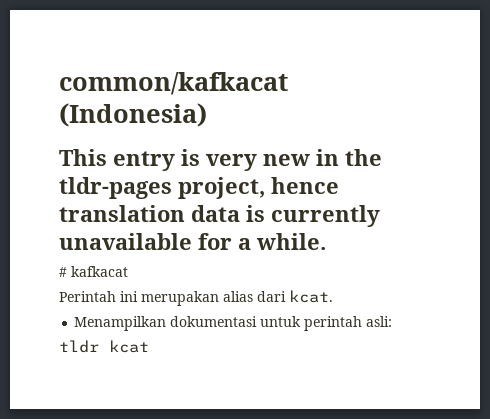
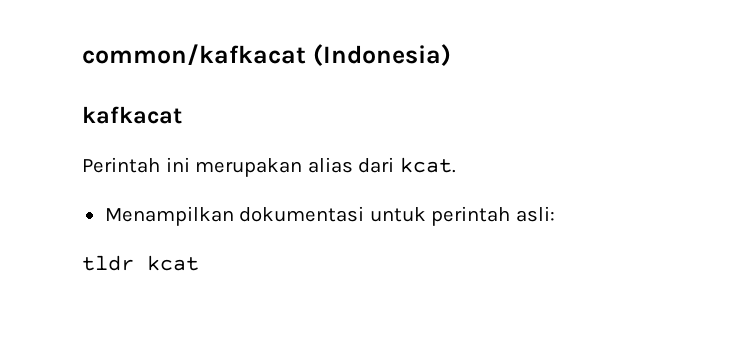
[59,149,382,171] [59,177,339,199] [59,205,380,227] [59,233,326,250] [59,267,67,277] This entry is very new in the tldr-pages project, hence translation data is currently unavailable for a while. // # -> (451, 55) none

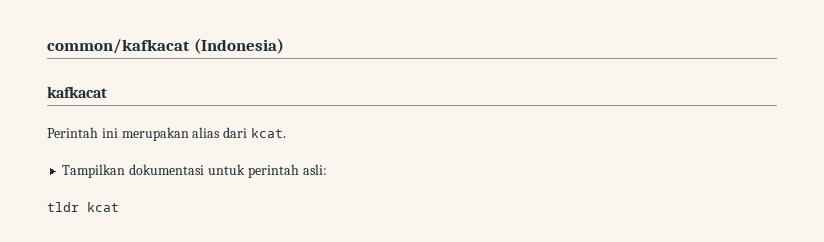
[104,206,234,226] Menampilkan -> [62,164,126,178] Tampilkan

